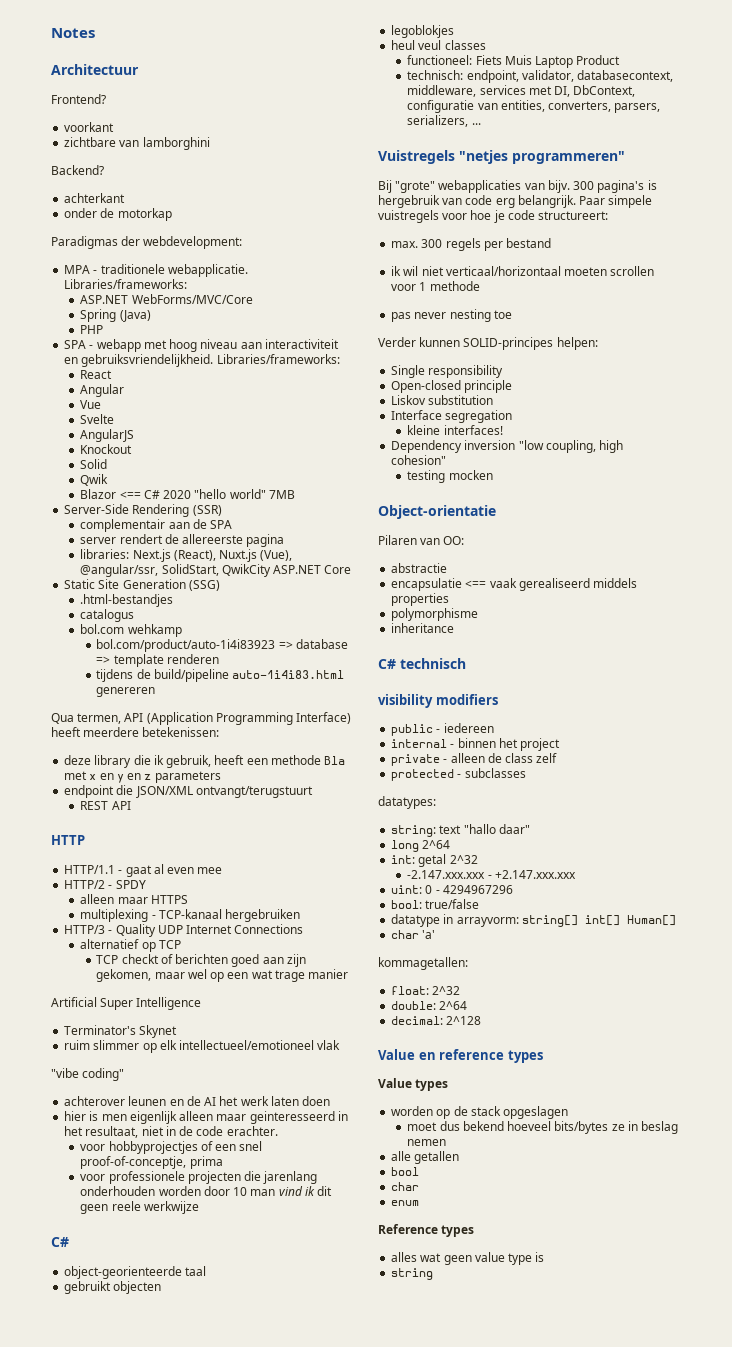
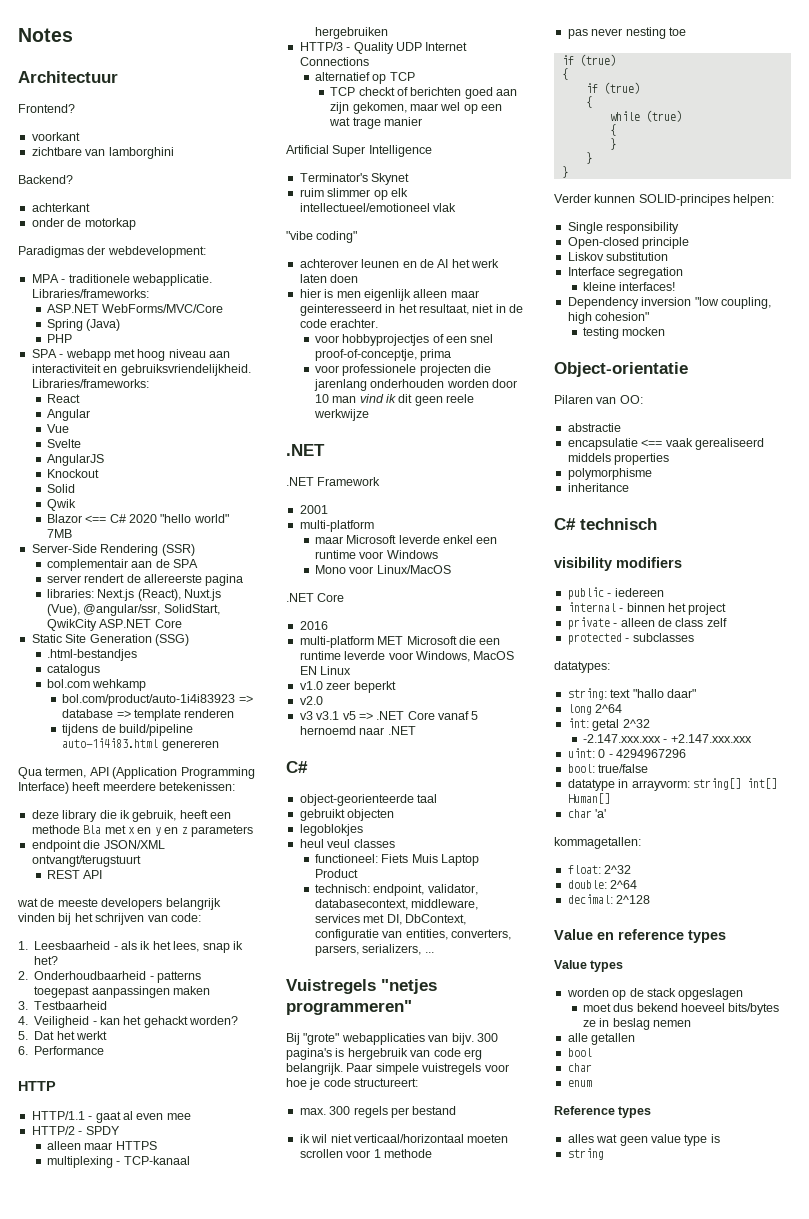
(131, 805) none -> [17,898,221,910] [18,913,201,925] [18,941,243,953] [34,956,59,965] [18,971,201,983] [34,986,210,998] [18,1001,108,1010] [18,1016,239,1028] [18,1031,107,1040] [18,1046,105,1055] // wat de meeste developers belangrijk vinden bij het schrijven van code: // 1. Leesbaarheid - als ik het lees, snap ik het? // 2. Onderhoudbaarheid - patterns toegepast aanpassingen maken // 3. Testbaarheid // 4. Veiligheid - kan het gehackt worden? // 5. Dat het werkt // 6. Performance
(199, 1207) none -> [286,444,325,456] [286,477,381,486] [299,505,328,514] [299,520,374,532] [314,535,498,544] [314,550,438,559] [314,565,451,574] [286,593,345,602] [299,621,328,630] [299,636,501,648] [299,651,515,662] [299,666,352,675] [299,681,396,693] [299,696,323,705] [299,711,479,720] [299,726,416,735] // .NET // .NET Framework // 2001 // multi-platform // maar Microsoft leverde enkel een runtime voor Windows // Mono voor Linux/MacOS // .NET Core // 2016 // multi-platform MET Microsoft die een runtime leverde voor Windows, MacOS EN Linux // v1.0 zeer beperkt // v2.0 // v3 v3.1 v5 => .NET Core vanaf 5 hernoemd naar .NET
(512, 314) none -> [561,54,616,66] [561,68,568,80] [585,82,640,94] [585,96,592,108] [609,110,682,122] [609,124,616,136] [609,138,616,150] [585,152,592,164] [561,166,568,178] // if (true) // { // if (true) // { // while (true) // { // } // } // }

